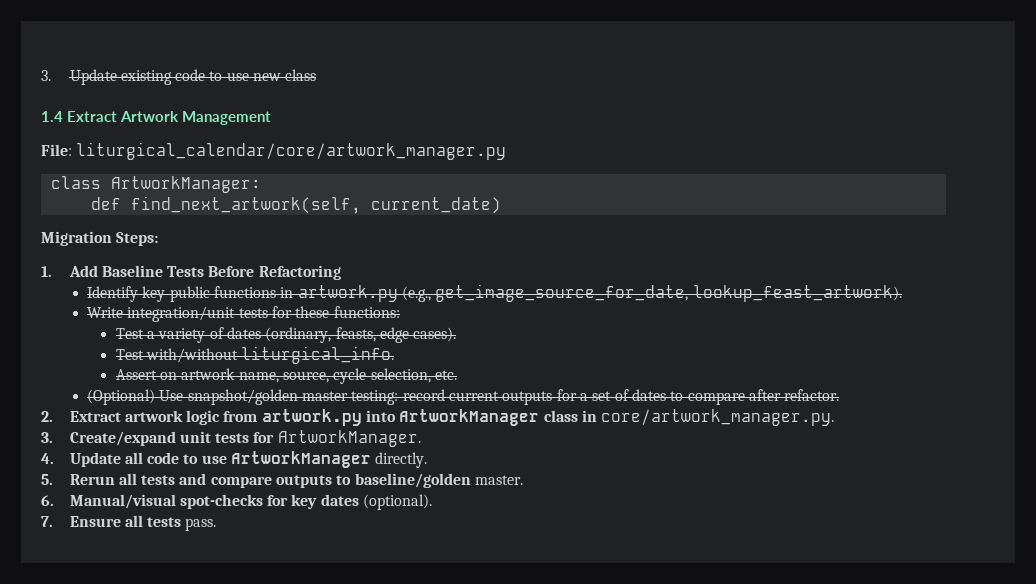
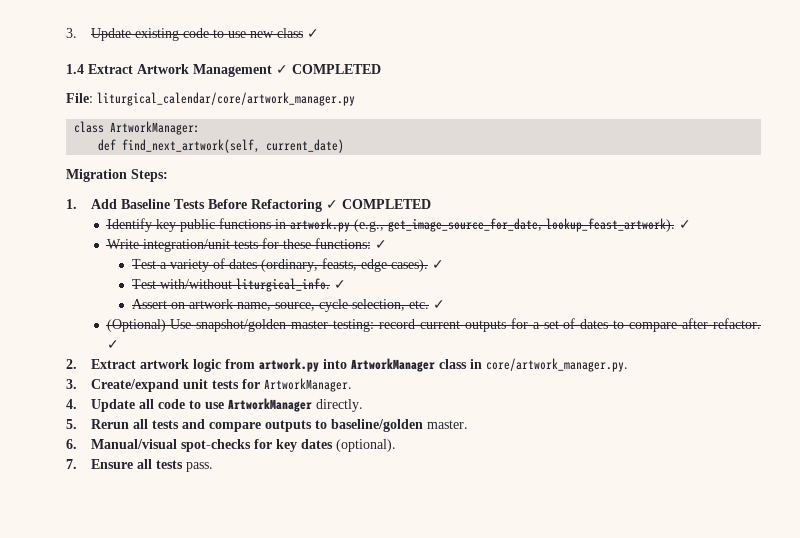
(317, 75) none -> [307,29,320,38] ✓
(272, 118) none -> [276,64,381,74] ✓ COMPLETED
(341, 272) none -> [326,199,432,209] ✓ COMPLETED
(902, 293) none -> [678,220,691,229] ✓
(400, 312) none -> [374,240,387,249] ✓
(457, 334) none -> [431,260,444,269] ✓
(395, 355) none -> [333,280,346,289] ✓
(457, 375) none -> [432,300,445,309] ✓
(840, 395) none -> [106,340,119,349] ✓

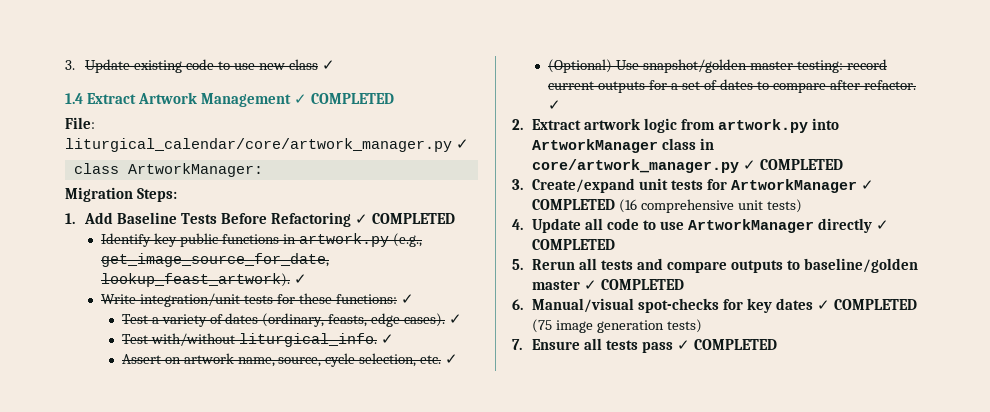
(355, 99) none -> [455,139,469,149] ✓
[98,139,345,153] // def find_next_artwork(self, current_date) -> (263, 170) none
[486,358,629,372] core/artwork_manager.py. -> [532,159,844,173] core/artwork_manager.py ✓ COMPLETED
[264,378,353,392] ArtworkManager. -> [731,179,874,193] [532,199,803,213] ArtworkManager ✓ COMPLETED (16 comprehensive unit tests)
[316,399,364,412] directly. -> [817,218,889,233] [532,239,616,250] directly ✓ COMPLETED
[427,420,469,429] master. -> [532,279,685,290] master ✓ COMPLETED
[336,439,397,452] (optional). -> [816,299,917,310] [532,319,703,333] ✓ COMPLETED (75 image generation tests)
[186,462,214,472] pass. -> [642,339,777,353] pass ✓ COMPLETED

